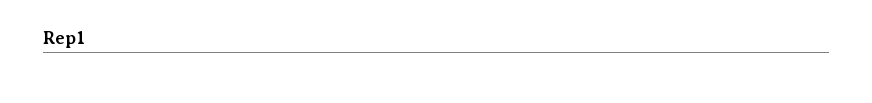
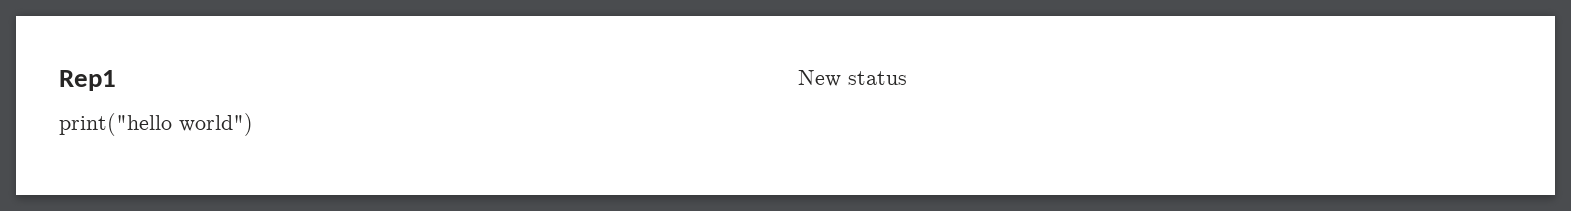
(85, 39) none -> [59,113,253,136] [798,70,907,87] // print("hello world") // New status

